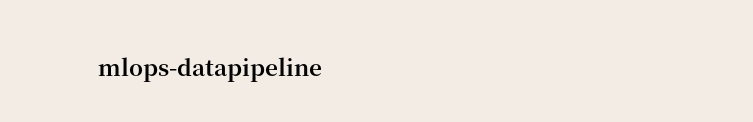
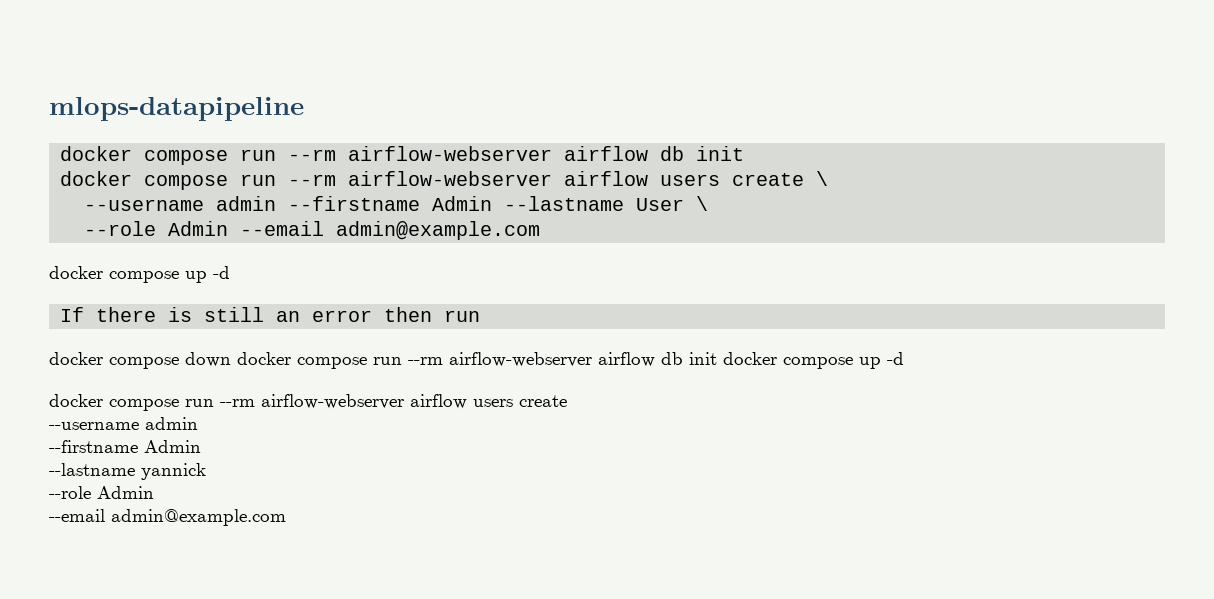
(322, 69) none -> [60,146,745,165] [60,171,829,190] [84,196,709,211] [84,221,541,240] [49,266,230,283] [60,307,481,322] [49,352,904,369] [49,394,567,411] [49,417,198,430] [49,440,201,453] [49,463,206,480] [49,486,154,499] [49,509,286,526] // docker compose run --rm airflow-webserver airflow db init // docker compose run --rm airflow-webserver airflow users create \ // --username admin --firstname Admin --lastname User \ // --role Admin --email admin@example.com // docker compose up -d // If there is still an error then run // docker compose down docker compose run --rm airflow-webserver airflow db init docker compose up -d // docker compose run --rm airflow-webserver airflow users create // --username admin // --firstname Admin // --lastname yannick // --role Admin // --email admin@example.com

